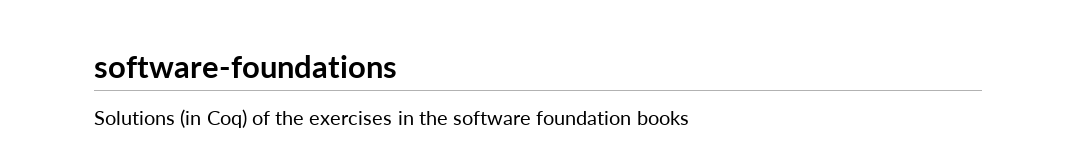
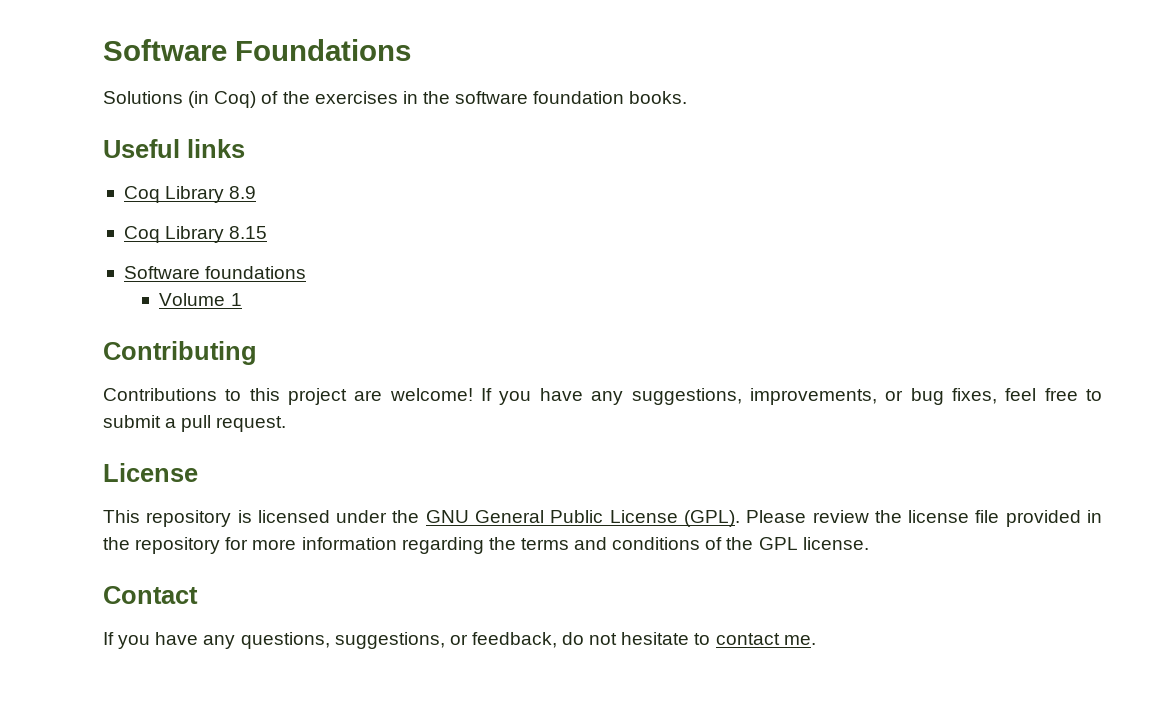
[94,55,397,78] software-foundations -> [103,39,411,61] Software Foundations
[636,111,689,125] books -> [629,91,688,104] [103,139,245,158] [123,186,257,203] [123,226,268,243] [123,266,307,279] [159,293,242,306] [103,341,257,365] [103,388,1103,405] [103,415,287,432] [103,463,198,482] [103,510,1102,527] [103,537,869,554] [103,586,198,604] [103,632,816,649] books. // Useful links // Coq Library 8.9 // Coq Library 8.15 // Software foundations // Volume 1 // Contributing // Contributions to this project are welcome! If you have any suggestions, improvements, or bug fixes, feel free to submit a pull request. // License // This repository is licensed under the GNU General Public License (GPL). Please review the license file provided in the repository for more information regarding the terms and conditions of the GPL license. // Contact // If you have any questions, suggestions, or feedback, do not hesitate to contact me.

